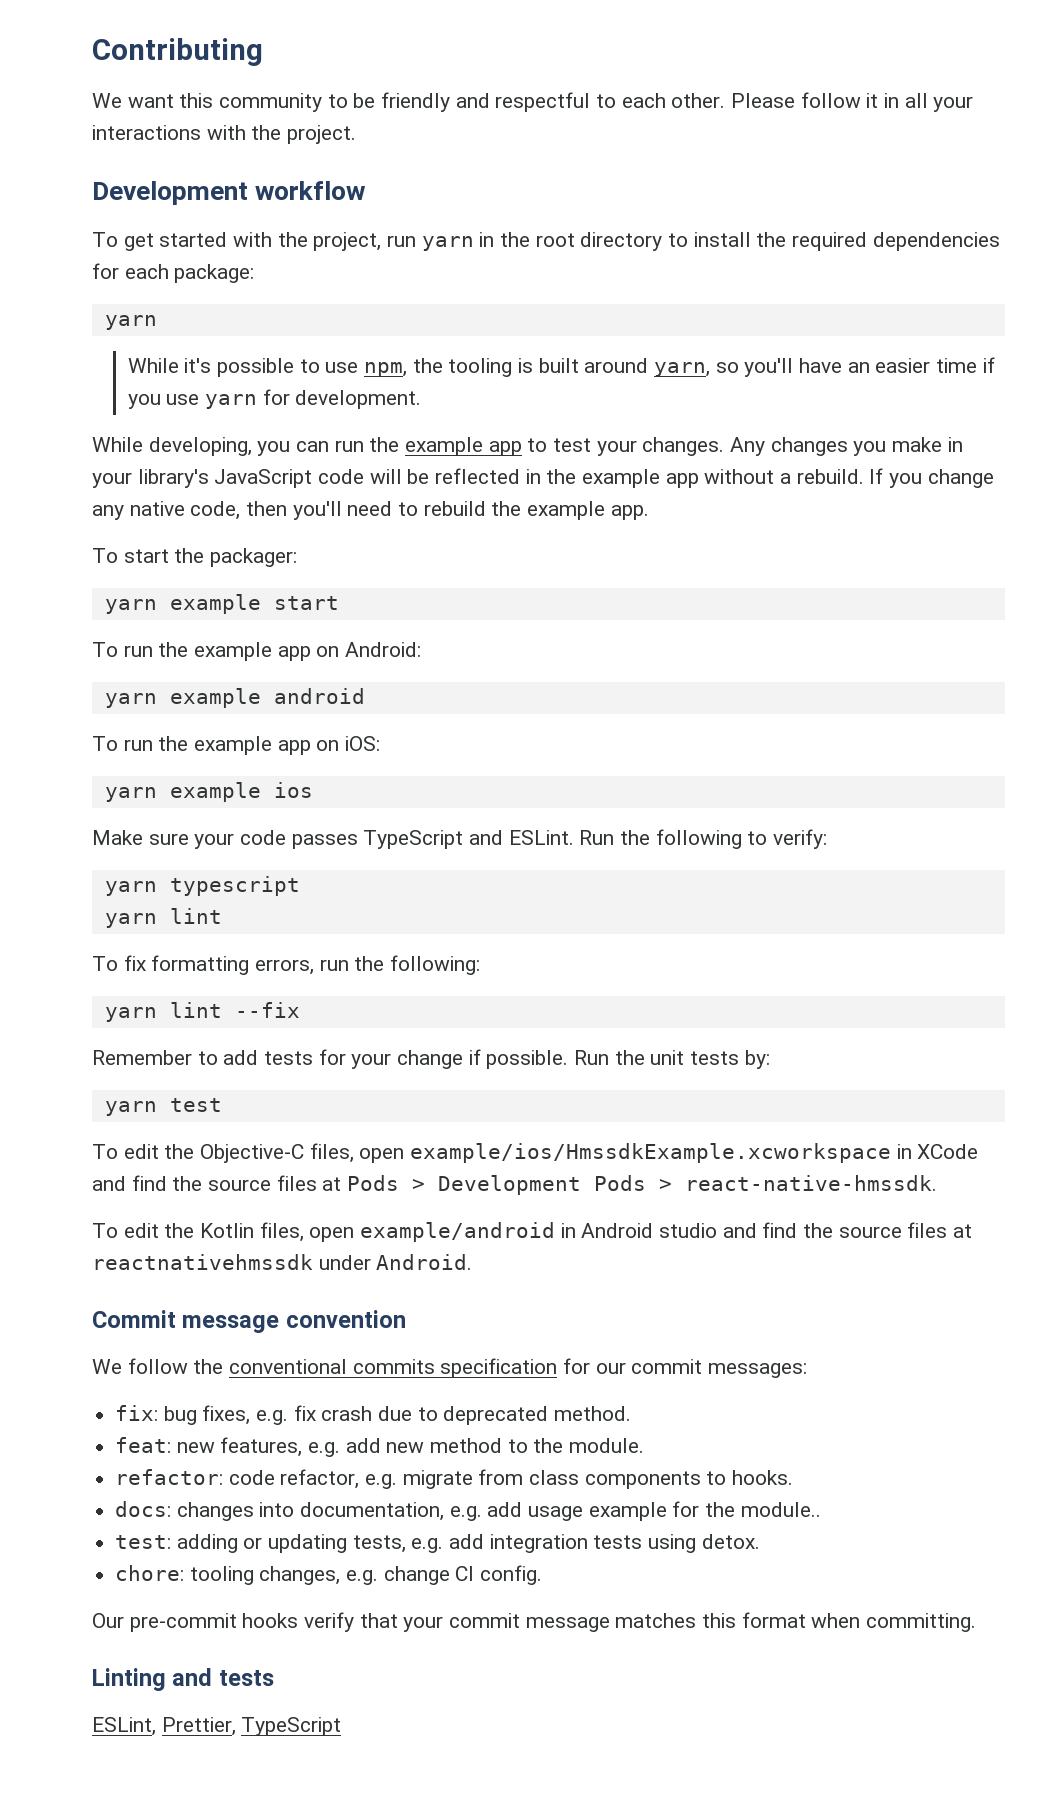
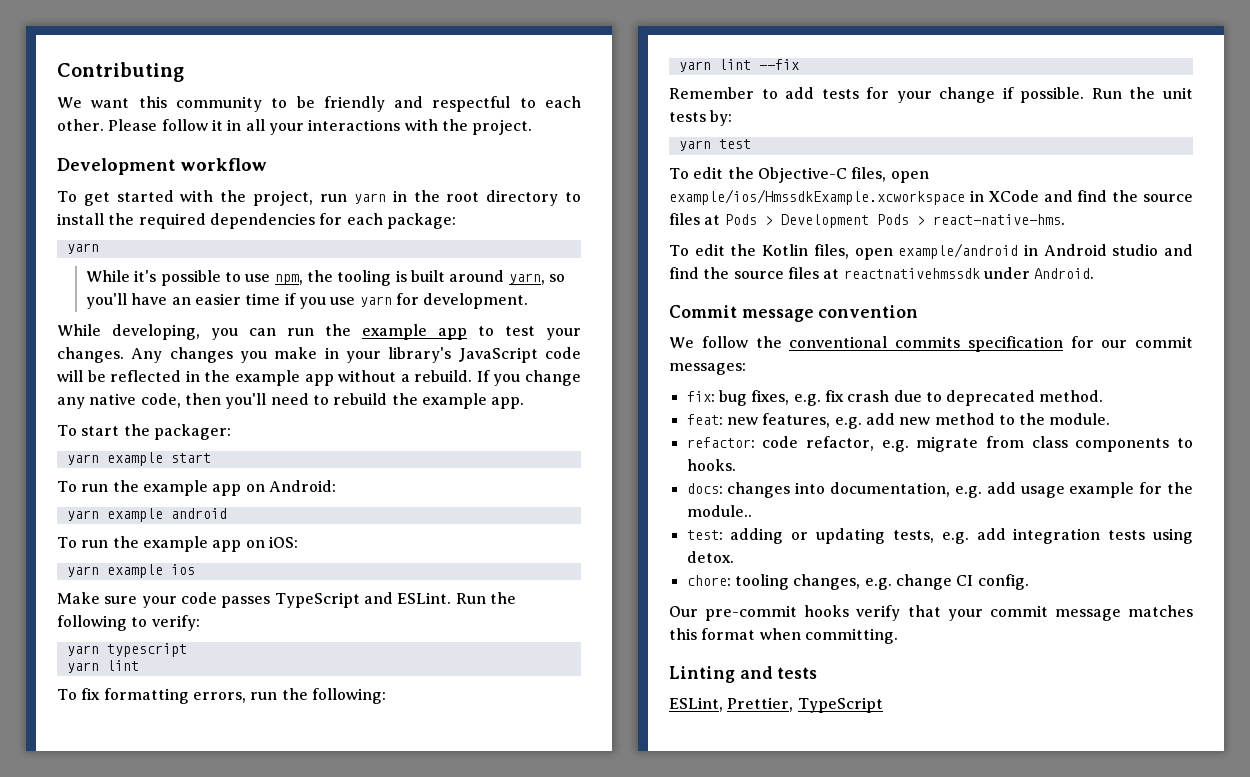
[685,1175,938,1191] react-native-hmssdk. -> [932,214,1065,225] react-native-hms.

